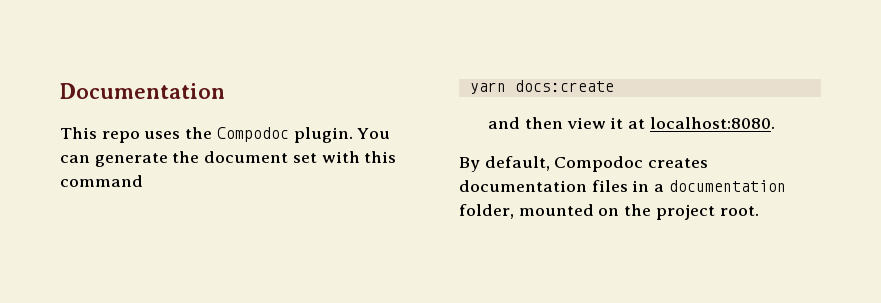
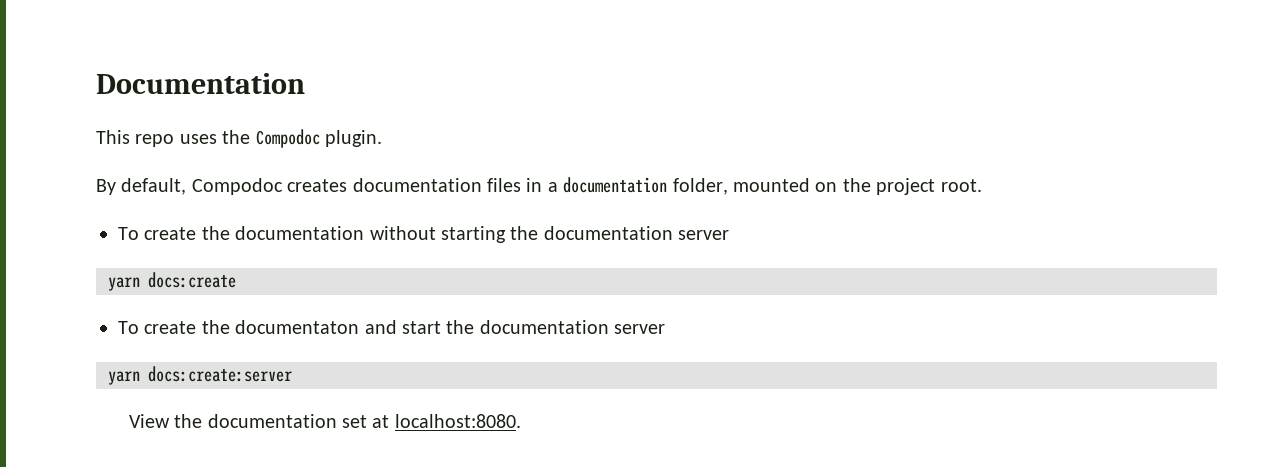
[357,128,391,139] [60,151,397,167] [60,175,143,187] [469,80,614,94] [488,117,775,129] You can generate the document set with this command // yarn docs:create // and then view it at localhost:8080. -> (382, 138) none
(759, 211) none -> [118,226,730,243] [108,272,236,291] [118,320,666,334] [108,366,292,385] [128,414,521,428] // To create the documentation without starting the documentation server // yarn docs:create // To create the documentaton and start the documentation server // yarn docs:create:server // View the documentation set at localhost:8080.

